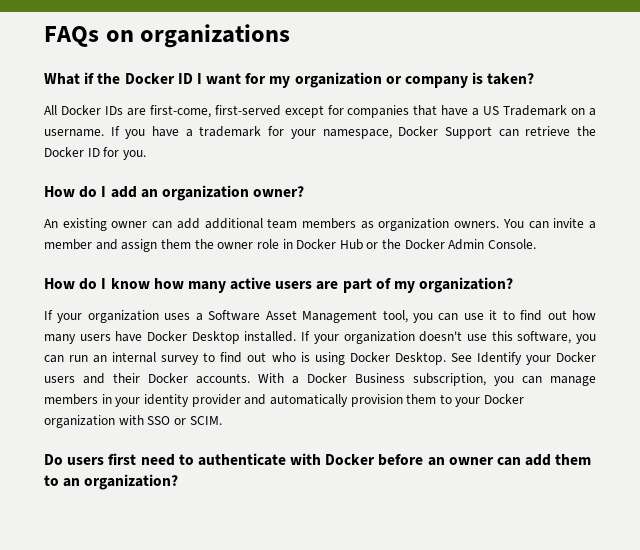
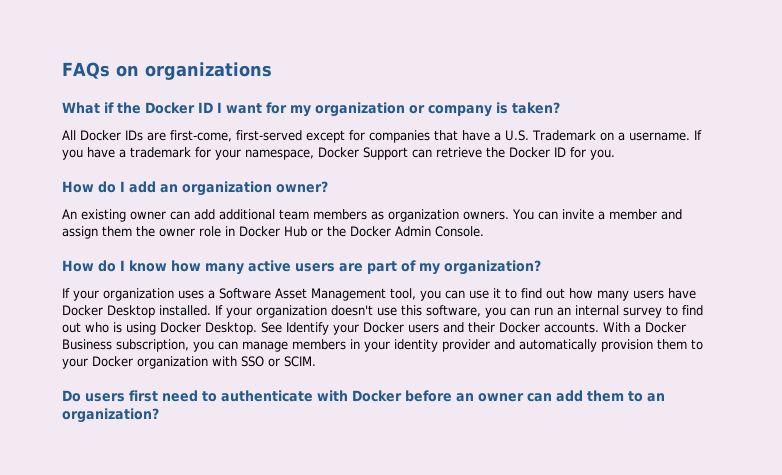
[483,106,500,115] US -> [505,130,529,141] U.S.

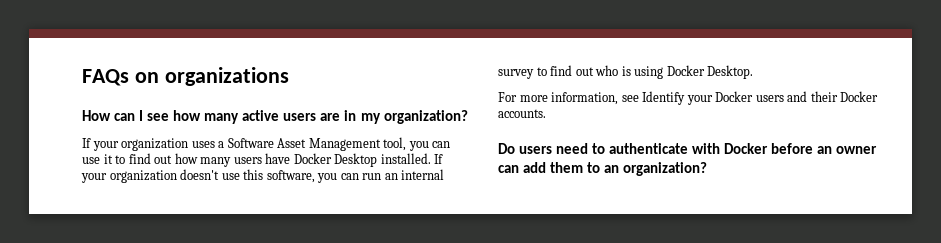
[62,102,560,117] [62,130,702,143] [62,147,615,160] [62,181,328,196] [62,209,682,222] [62,226,484,239] [62,260,167,272] What if the Docker ID I want for my organization or company is taken? // All Docker IDs are first-come, first-served except for companies that have a U.S. Trademark on a username. If you have a trademark for your namespace, Docker Support can retrieve the Docker ID for you. // How do I add an organization owner? // An existing owner can add additional team members as organization owners. You can invite a member and assign them the owner role in Docker Hub or the Docker Admin Console. // How do I know -> [82,110,170,121] How can I see
[367,260,416,274] part of -> [344,110,357,121] in
[261,322,282,333] See -> [498,92,639,105] // For more information, see
[603,322,686,333] [62,339,703,352] [62,356,316,369] With a Docker Business subscription, you can manage members in your identity provider and automatically provision them to your Docker organization with SSO or SCIM. -> (546, 113) none
[129,390,158,402] first -> (553, 150) none

